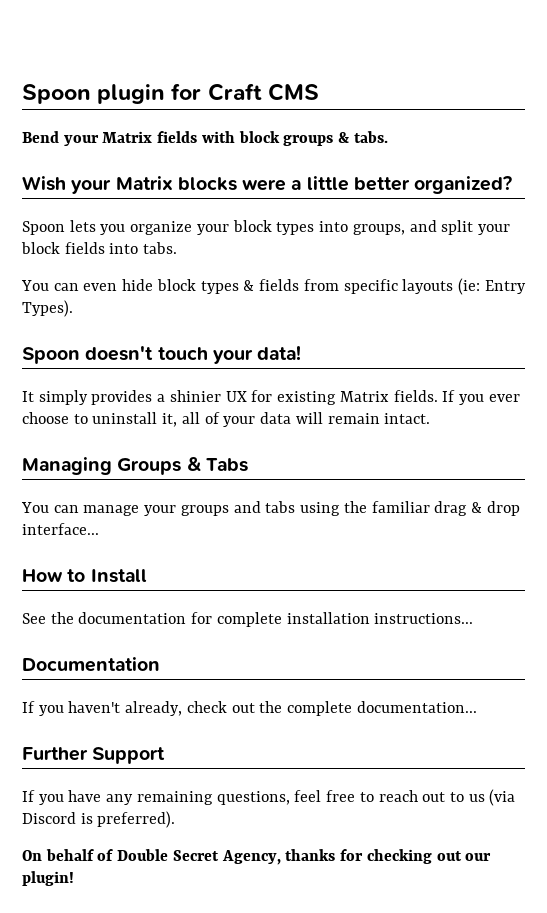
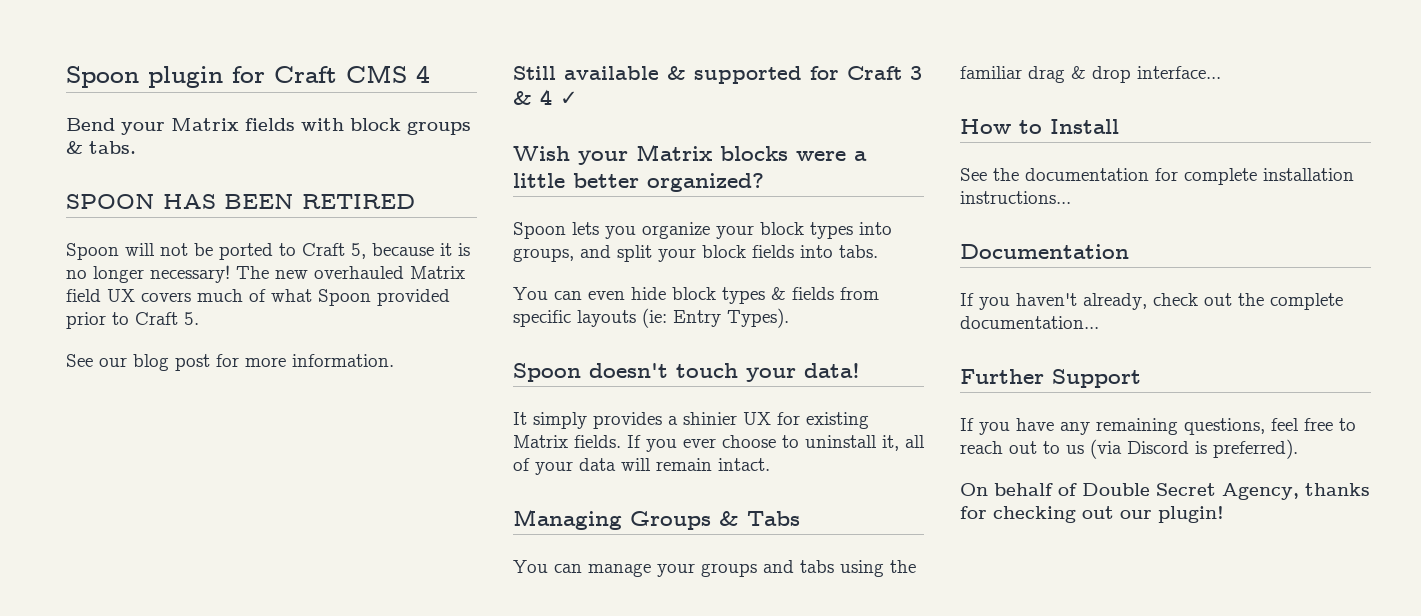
(319, 92) none -> [416,65,430,83] 4
(388, 137) none -> [66,194,415,209] [66,243,470,260] [66,265,465,283] [66,289,450,306] [66,312,199,329] [66,354,394,371] [513,66,922,84] [513,89,578,105] // SPOON HAS BEEN RETIRED // Spoon will not be ported to Craft 5, because it is no longer necessary! The new overhauled Matrix field UX covers much of what Spoon provided prior to Craft 5. // See our blog post for more information. // Still available & supported for Craft 3 & 4 ✓

